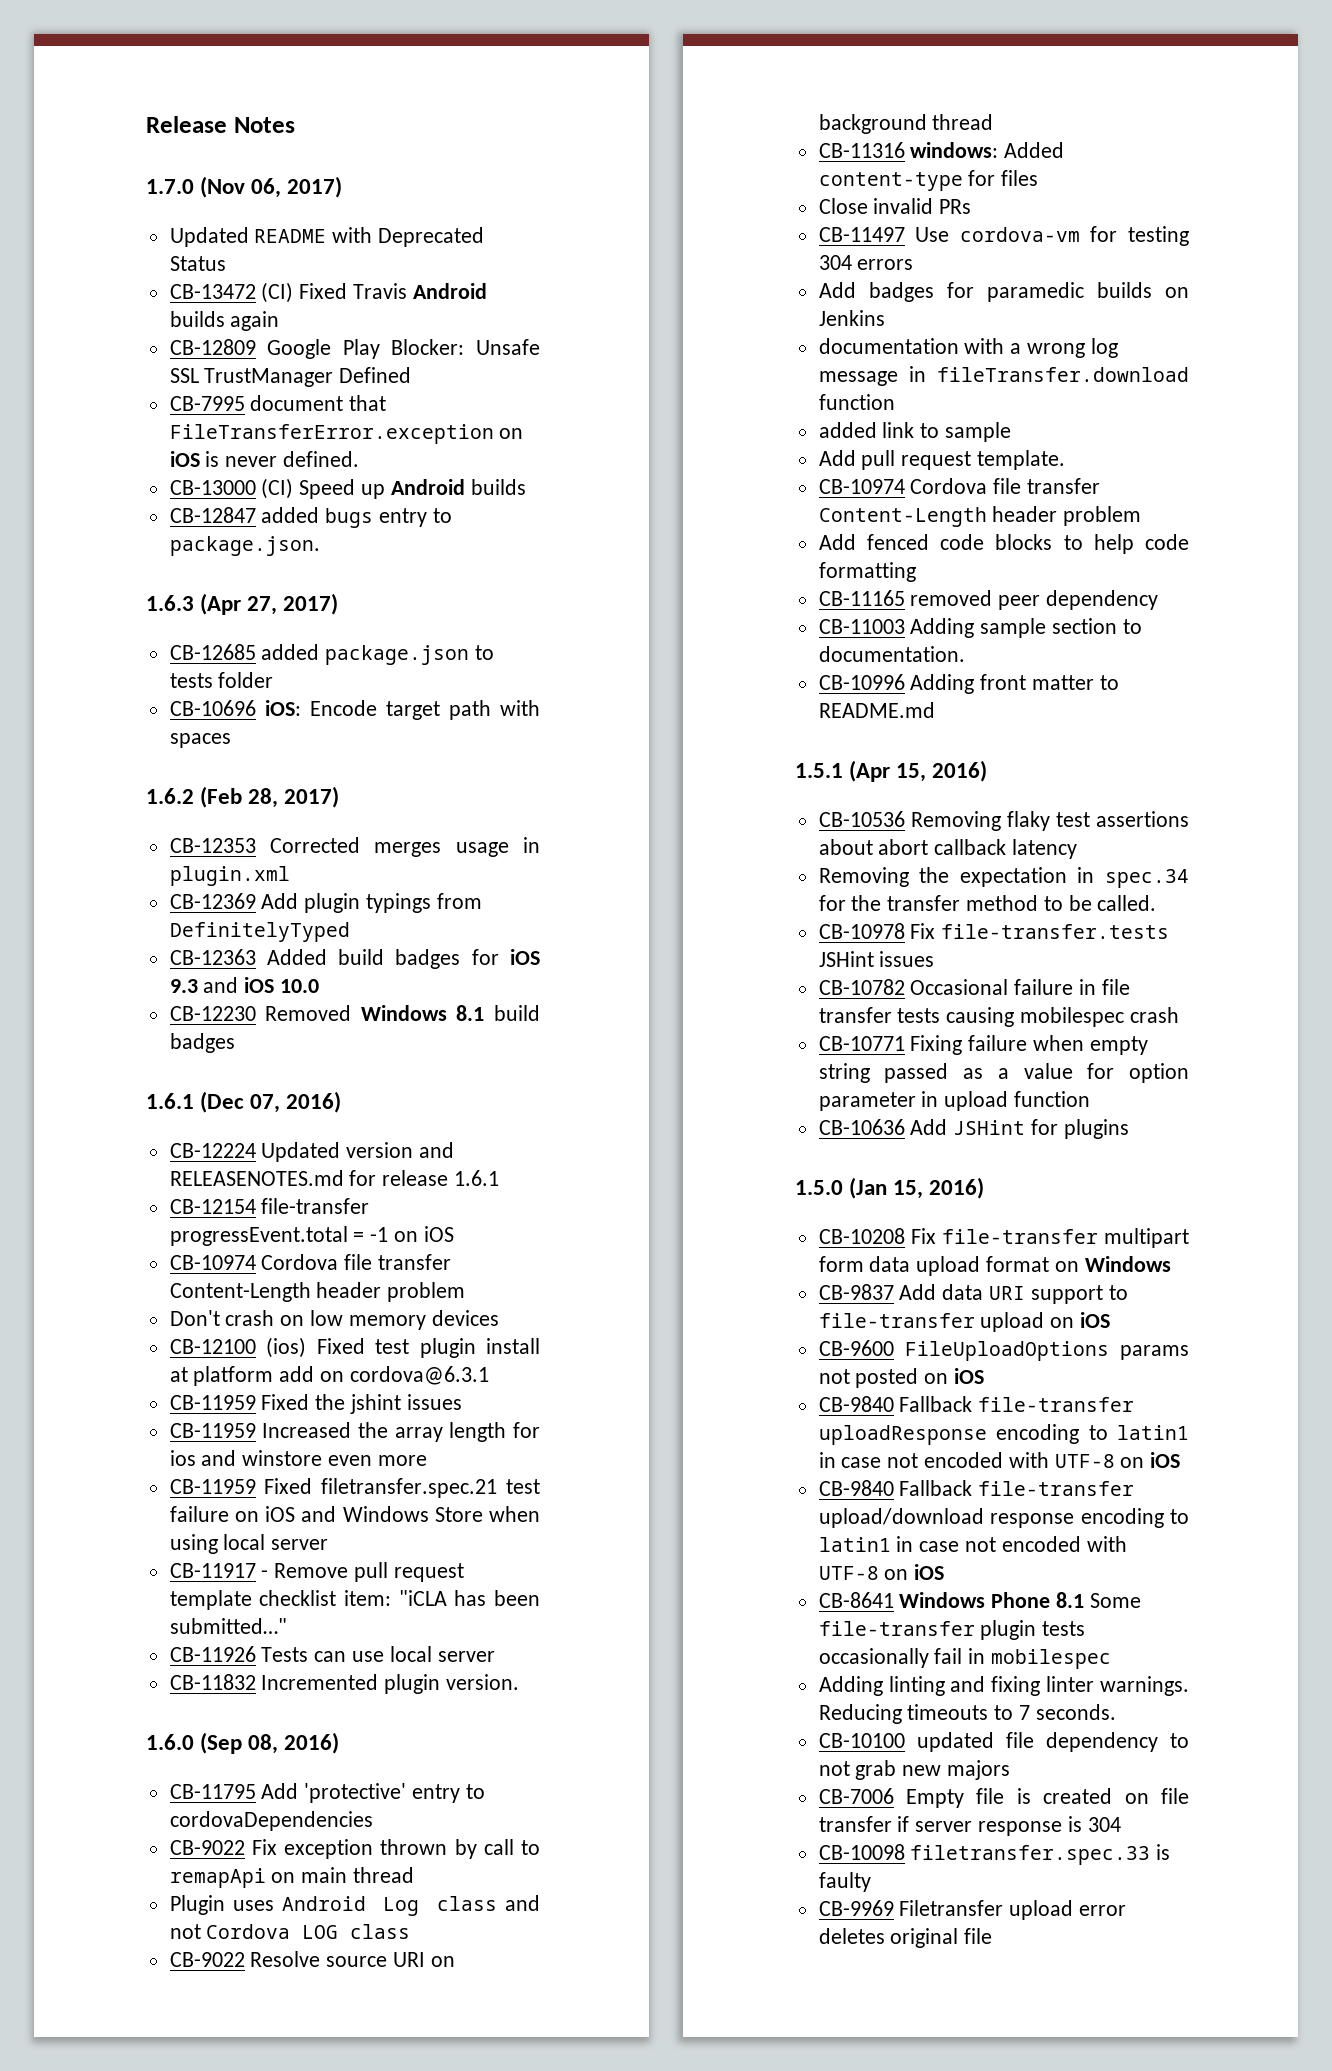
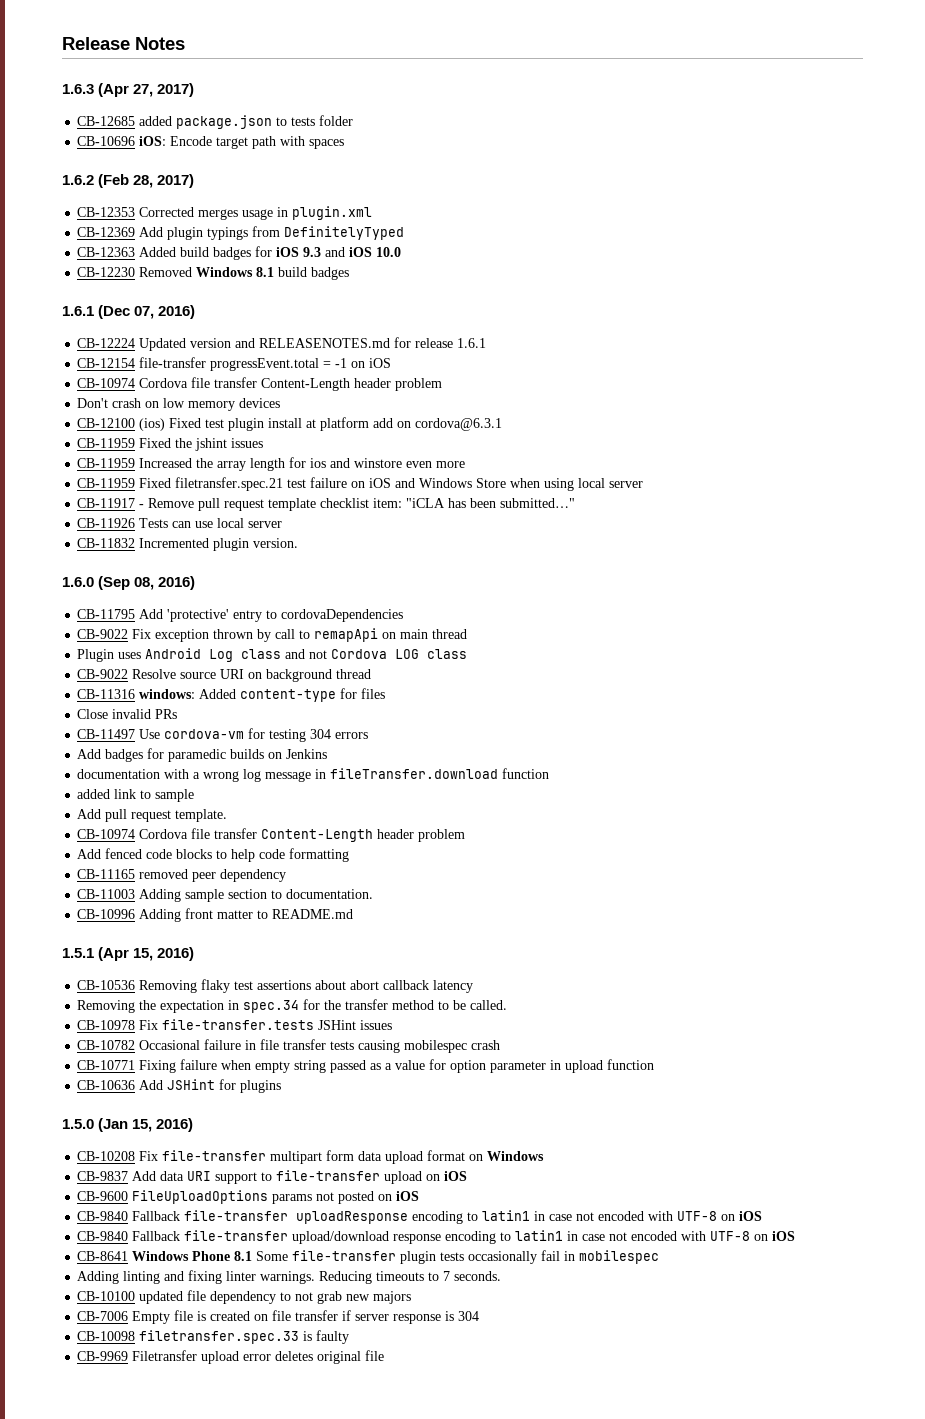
[146,176,343,198] [169,227,485,247] [169,256,226,271] [169,282,487,303] [169,311,280,331] [169,339,540,359] [169,367,412,387] [169,395,387,411] [169,424,524,444] [169,451,360,467] [169,478,526,499] [169,507,452,528] [169,536,320,556] // 1.7.0 (Nov 06, 2017) // Updated README with Deprecated Status // CB-13472 (CI) Fixed Travis Android builds again // CB-12809 Google Play Blocker: Unsafe SSL TrustManager Defined // CB-7995 document that FileTransferError.exception on iOS is never defined. // CB-13000 (CI) Speed up Android builds // CB-12847 added bugs entry to package.json. -> (185, 43) none

